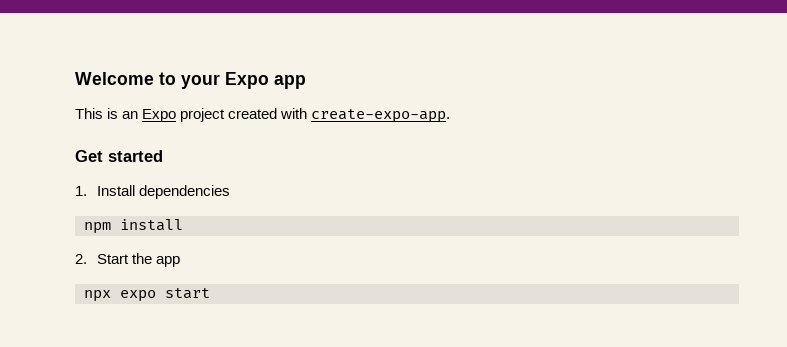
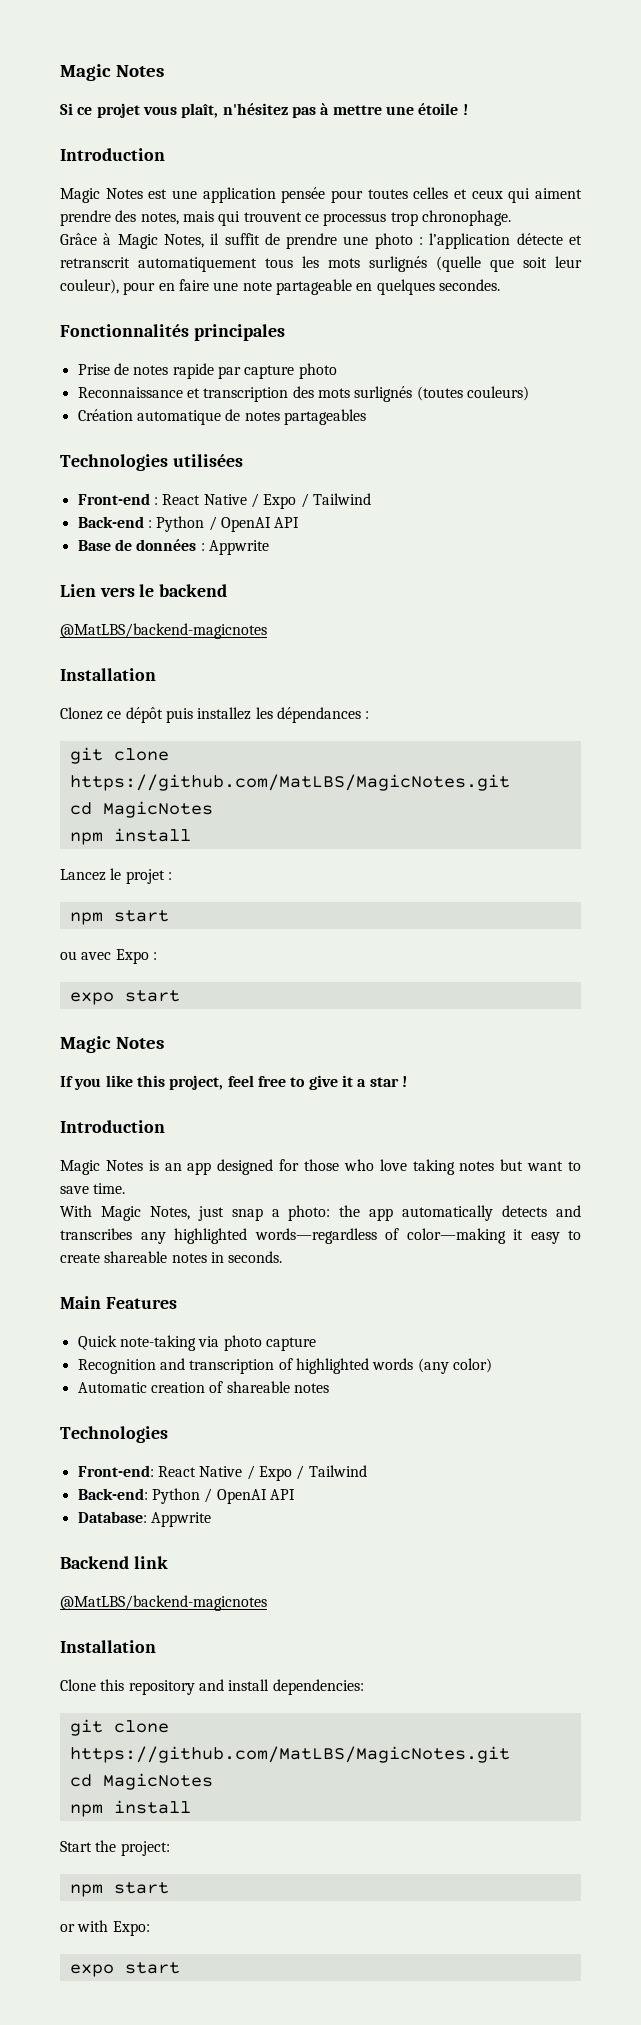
[75,72,306,89] [75,108,451,123] [75,150,163,162] [75,185,230,199] [84,219,183,234] [75,253,180,267] [84,290,111,302] Welcome to your Expo app // This is an Expo project created with create-expo-app. // Get started // 1. Install dependencies // npm install // 2. Start the app // npx -> [60,64,164,81] [60,103,468,118] [60,148,165,161] [60,187,583,203] [60,210,511,226] [60,233,583,249] [60,256,582,272] [60,279,500,295] [60,324,285,341] [77,363,337,379] [77,386,529,402] [77,409,366,425] [60,454,243,471] [77,493,371,509] [77,516,300,532] [77,539,269,555] [60,584,228,597] [60,623,267,639] [60,668,156,681] [60,707,370,723] [69,747,169,764] [69,774,510,791] [69,801,213,818] [69,828,191,845] [60,868,172,884] [69,910,169,925] [60,949,157,964] [69,990,180,1005] [60,1036,164,1053] [60,1075,407,1090] [60,1120,165,1133] [60,1159,581,1175] [60,1183,126,1194] [60,1205,582,1221] [60,1228,581,1244] [60,1251,283,1263] [60,1296,177,1309] [77,1335,316,1351] [77,1358,492,1374] [77,1381,329,1393] [60,1426,168,1443] [77,1465,367,1481] [77,1488,295,1504] [77,1511,211,1527] [60,1556,168,1569] [60,1595,267,1611] [60,1640,156,1653] [60,1679,364,1695] [69,1719,169,1736] [69,1746,510,1763] [69,1773,213,1790] [69,1800,191,1817] [60,1840,170,1856] [69,1882,169,1897] [60,1920,150,1936] Magic Notes // Si ce projet vous plaît, n'hésitez pas à mettre une étoile ! // Introduction // Magic Notes est une application pensée pour toutes celles et ceux qui aiment prendre des notes, mais qui trouvent ce processus trop chronophage. // Grâce à Magic Notes, il suffit de prendre une photo : l’application détecte et retranscrit automatiquement tous les mots surlignés (quelle que soit leur couleur), pour en faire une note partageable en quelques secondes. // Fonctionnalités principales // Prise de notes rapide par capture photo // Reconnaissance et transcription des mots surlignés (toutes couleurs) // Création automatique de notes partageables // Technologies utilisées // Front-end : React Native / Expo / Tailwind // Back-end : Python / OpenAI API // Base de données : Appwrite // Lien vers le backend // @MatLBS/backend-magicnotes // Installation // Clonez ce dépôt puis installez les dépendances : // git clone https://github.com/MatLBS/MagicNotes.git // cd MagicNotes // npm install // Lancez le projet : // npm start // ou avec Expo : // expo start // Magic Notes // If you like this project, feel free to give it a star ! // Introduction // Magic Notes is an app designed for those who love taking notes but want to save time. // With Magic Notes, just snap a photo: the app automatically detects and transcribes any highlighted words—regardless of color—making it easy to create shareable notes in seconds. // Main Features // Quick note-taking via photo capture // Recognition and transcription of highlighted words (any color) // Automatic creation of shareable notes // Technologies // Front-end: React Native / Expo / Tailwind // Back-end: Python / OpenAI API // Database: Appwrite // Backend link // @MatLBS/backend-magicnotes // Installation // Clone this repository and install dependencies: // git clone https://github.com/MatLBS/MagicNotes.git // cd MagicNotes // npm install // Start the project: // npm start // or with Expo: //

